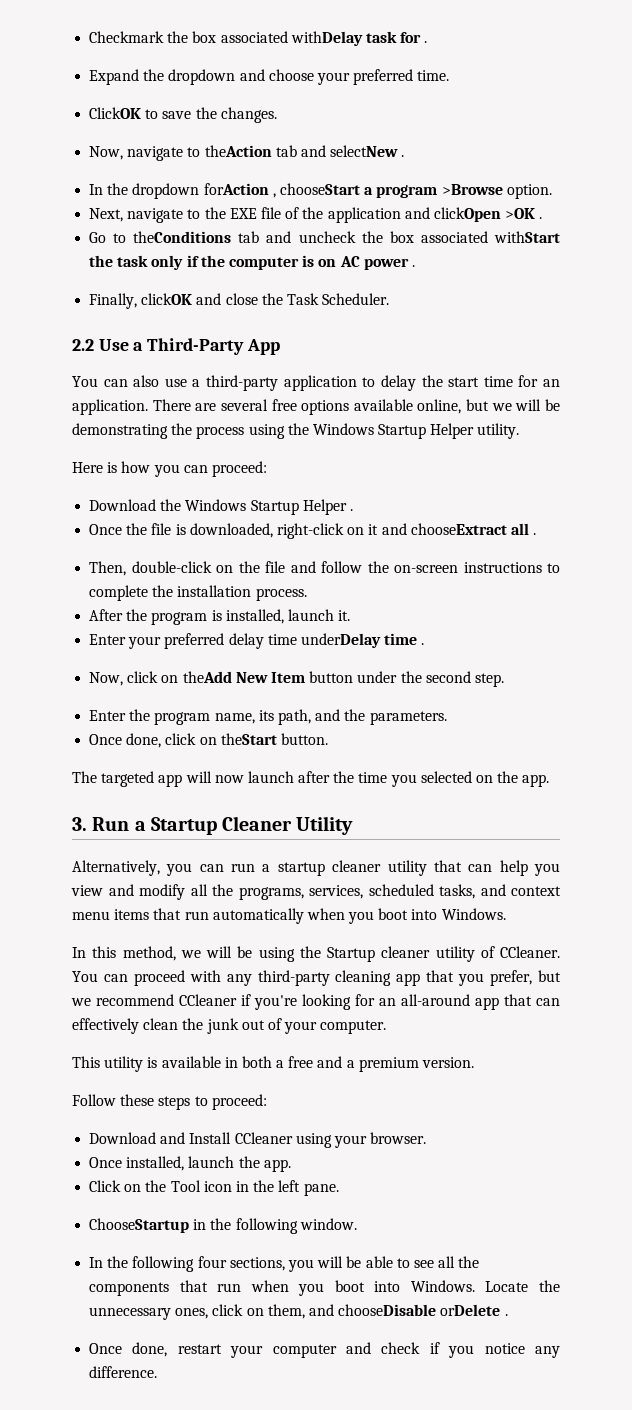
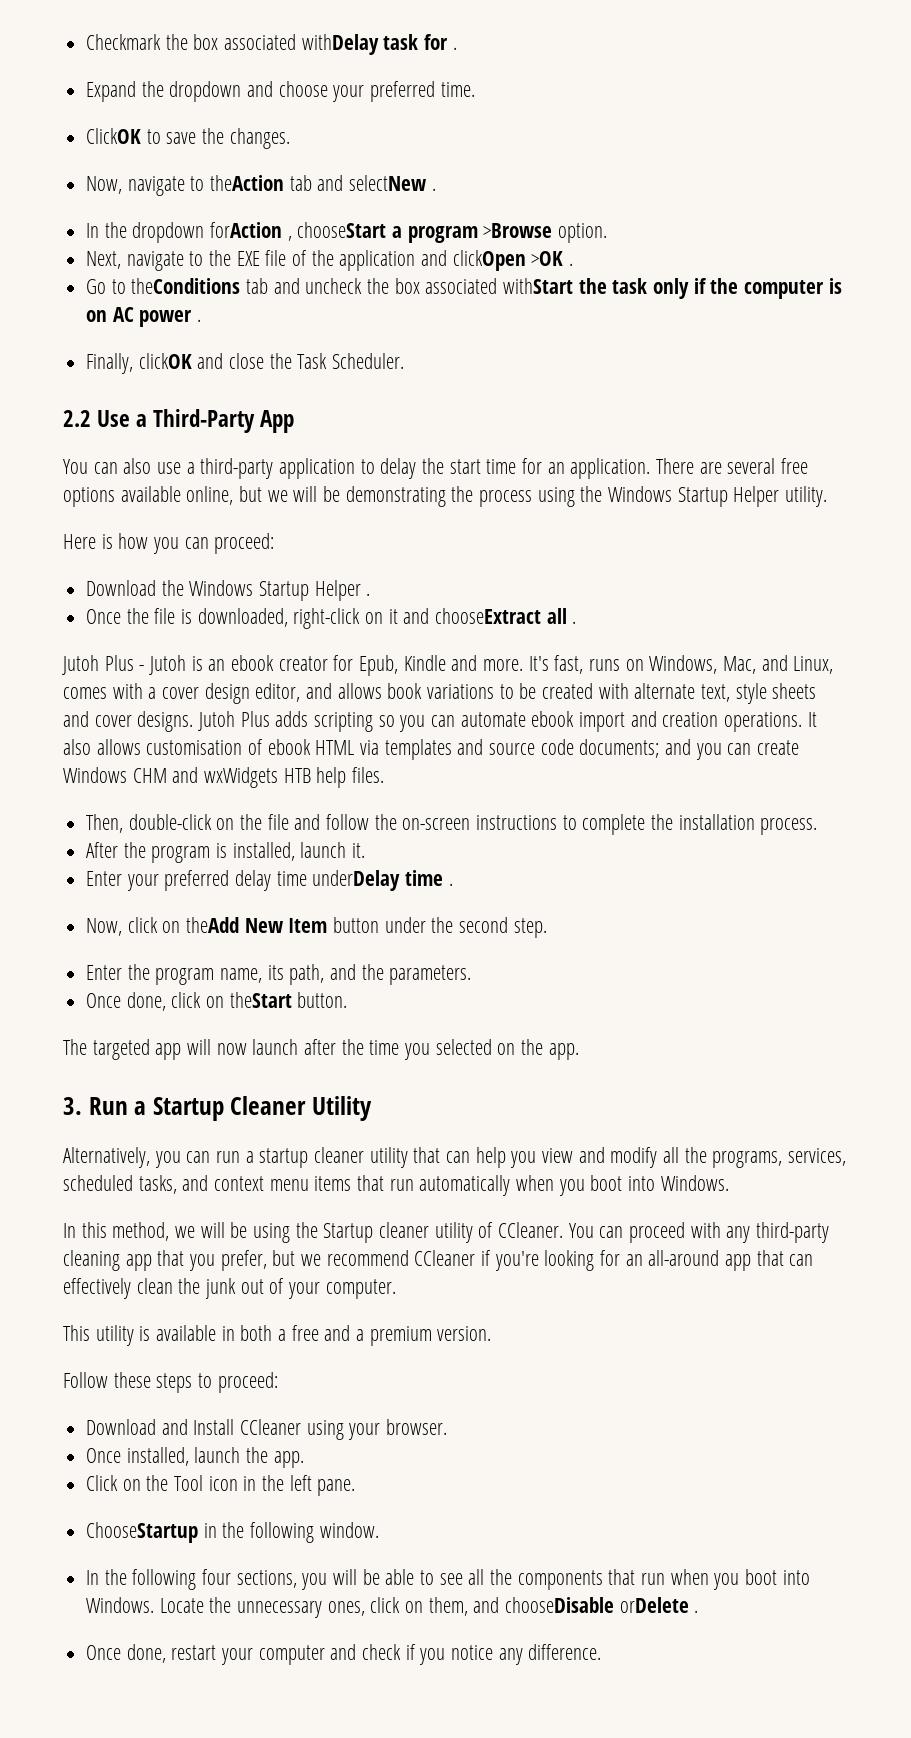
(537, 534) none -> [62,655,834,676] [63,683,817,704] [63,711,817,732] [63,739,800,760] [63,767,385,788] // Jutoh Plus - Jutoh is an ebook creator for Epub, Kindle and more. It's fast, runs on Windows, Mac, and Linux, comes with a cover design editor, and allows book variations to be created with alternate text, style sheets and cover designs. Jutoh Plus adds scripting so you can automate ebook import and creation operations. It also allows customisation of ebook HTML via templates and source code documents; and you can create Windows CHM and wxWidgets HTB help files.

